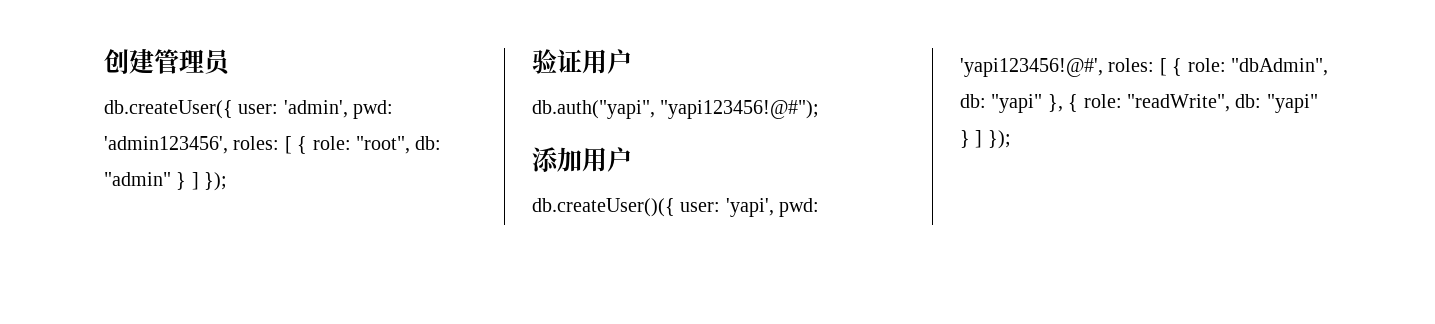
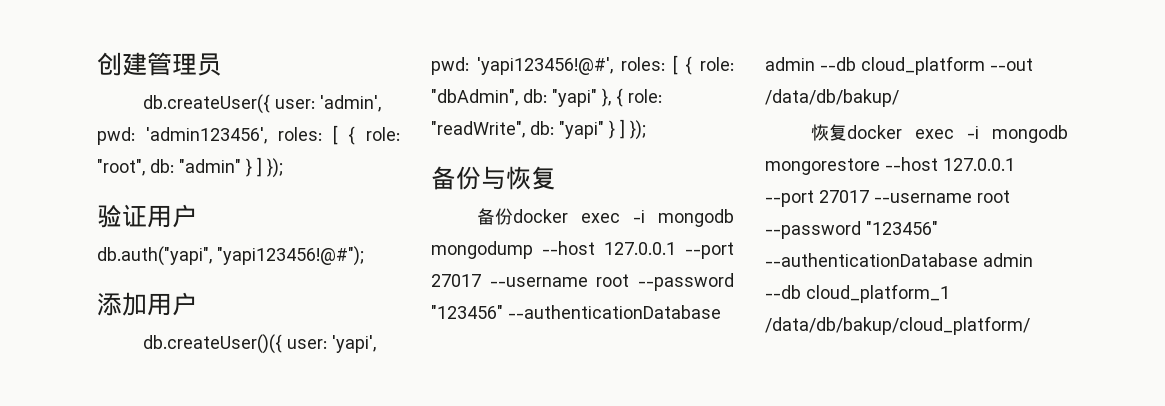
(1011, 139) none -> [431,166,556,190] [477,208,734,227] [431,241,734,259] [431,273,734,291] [431,305,721,319] [765,56,1033,75] [765,89,899,107] [811,124,1068,143] [765,157,1015,175] [765,190,1010,207] [765,221,938,239] [765,253,1033,267] [765,284,950,303] [765,316,1030,335] // 备份与恢复 // 备份docker exec -i mongodb mongodump --host 127.0.0.1 --port 27017 --username root --password "123456" --authenticationDatabase admin --db cloud_platform --out /data/db/bakup/ // 恢复docker exec -i mongodb mongorestore --host 127.0.0.1 --port 27017 --username root --password "123456" --authenticationDatabase admin --db cloud_platform_1 /data/db/bakup/cloud_platform/

